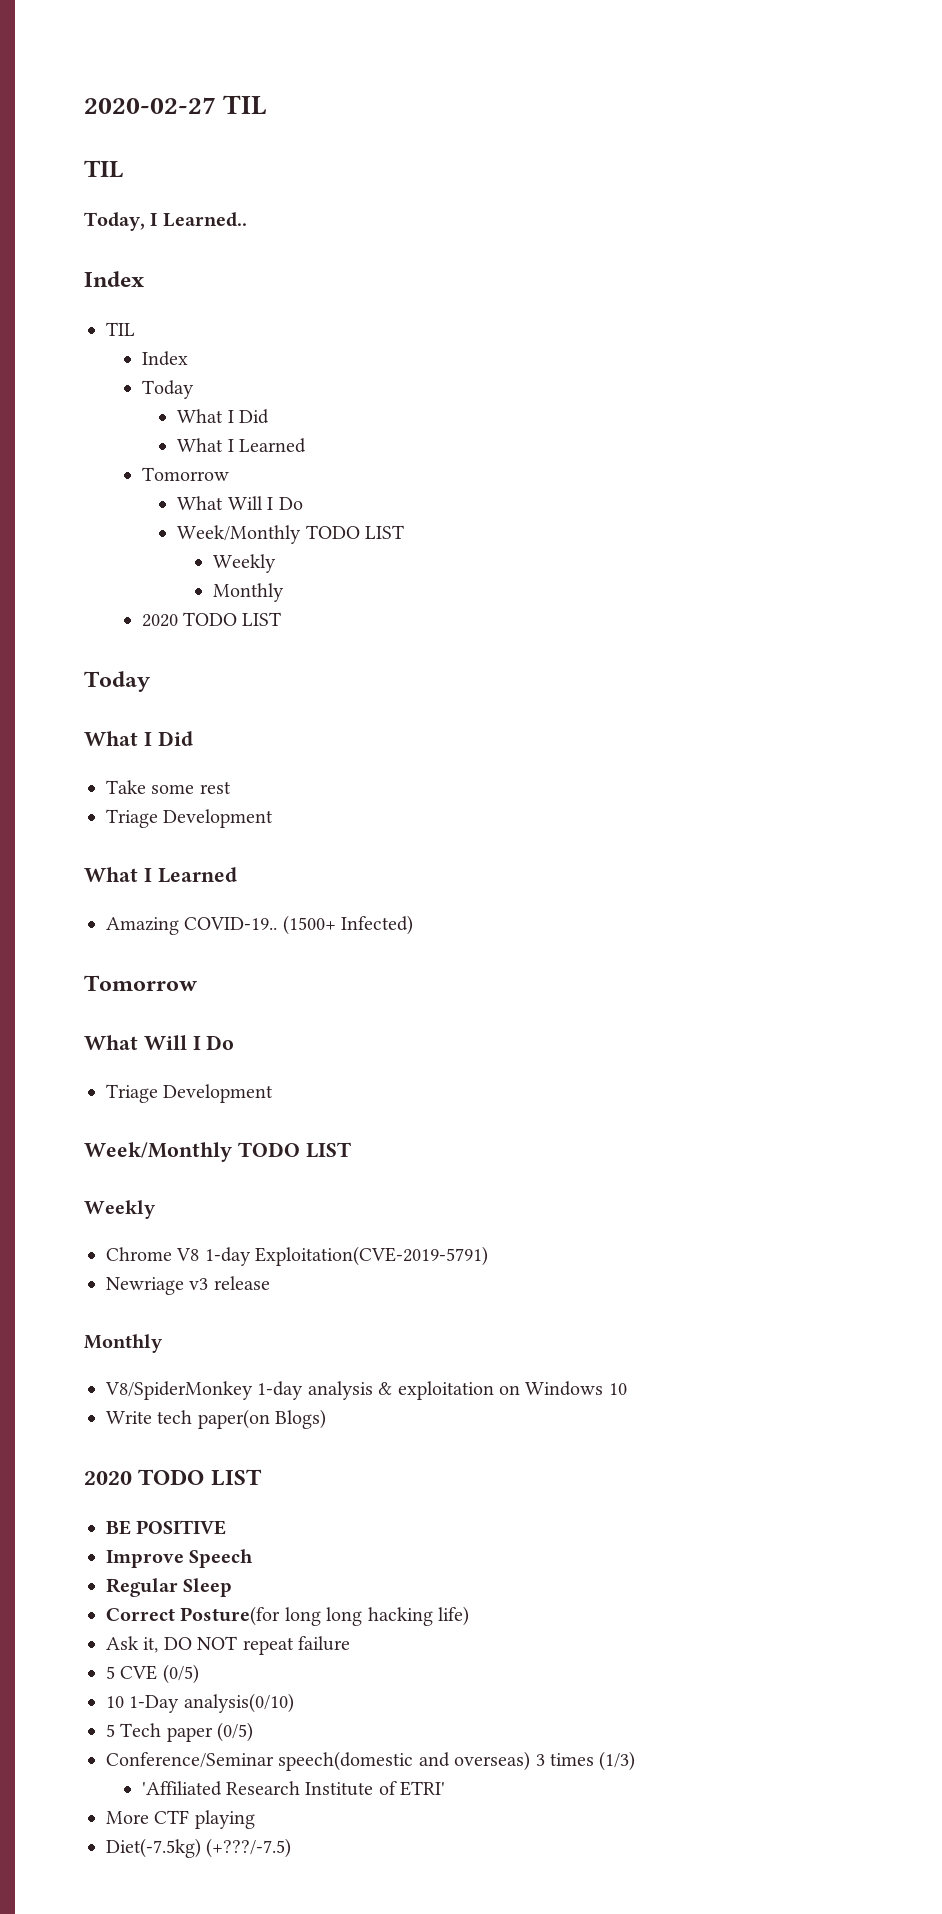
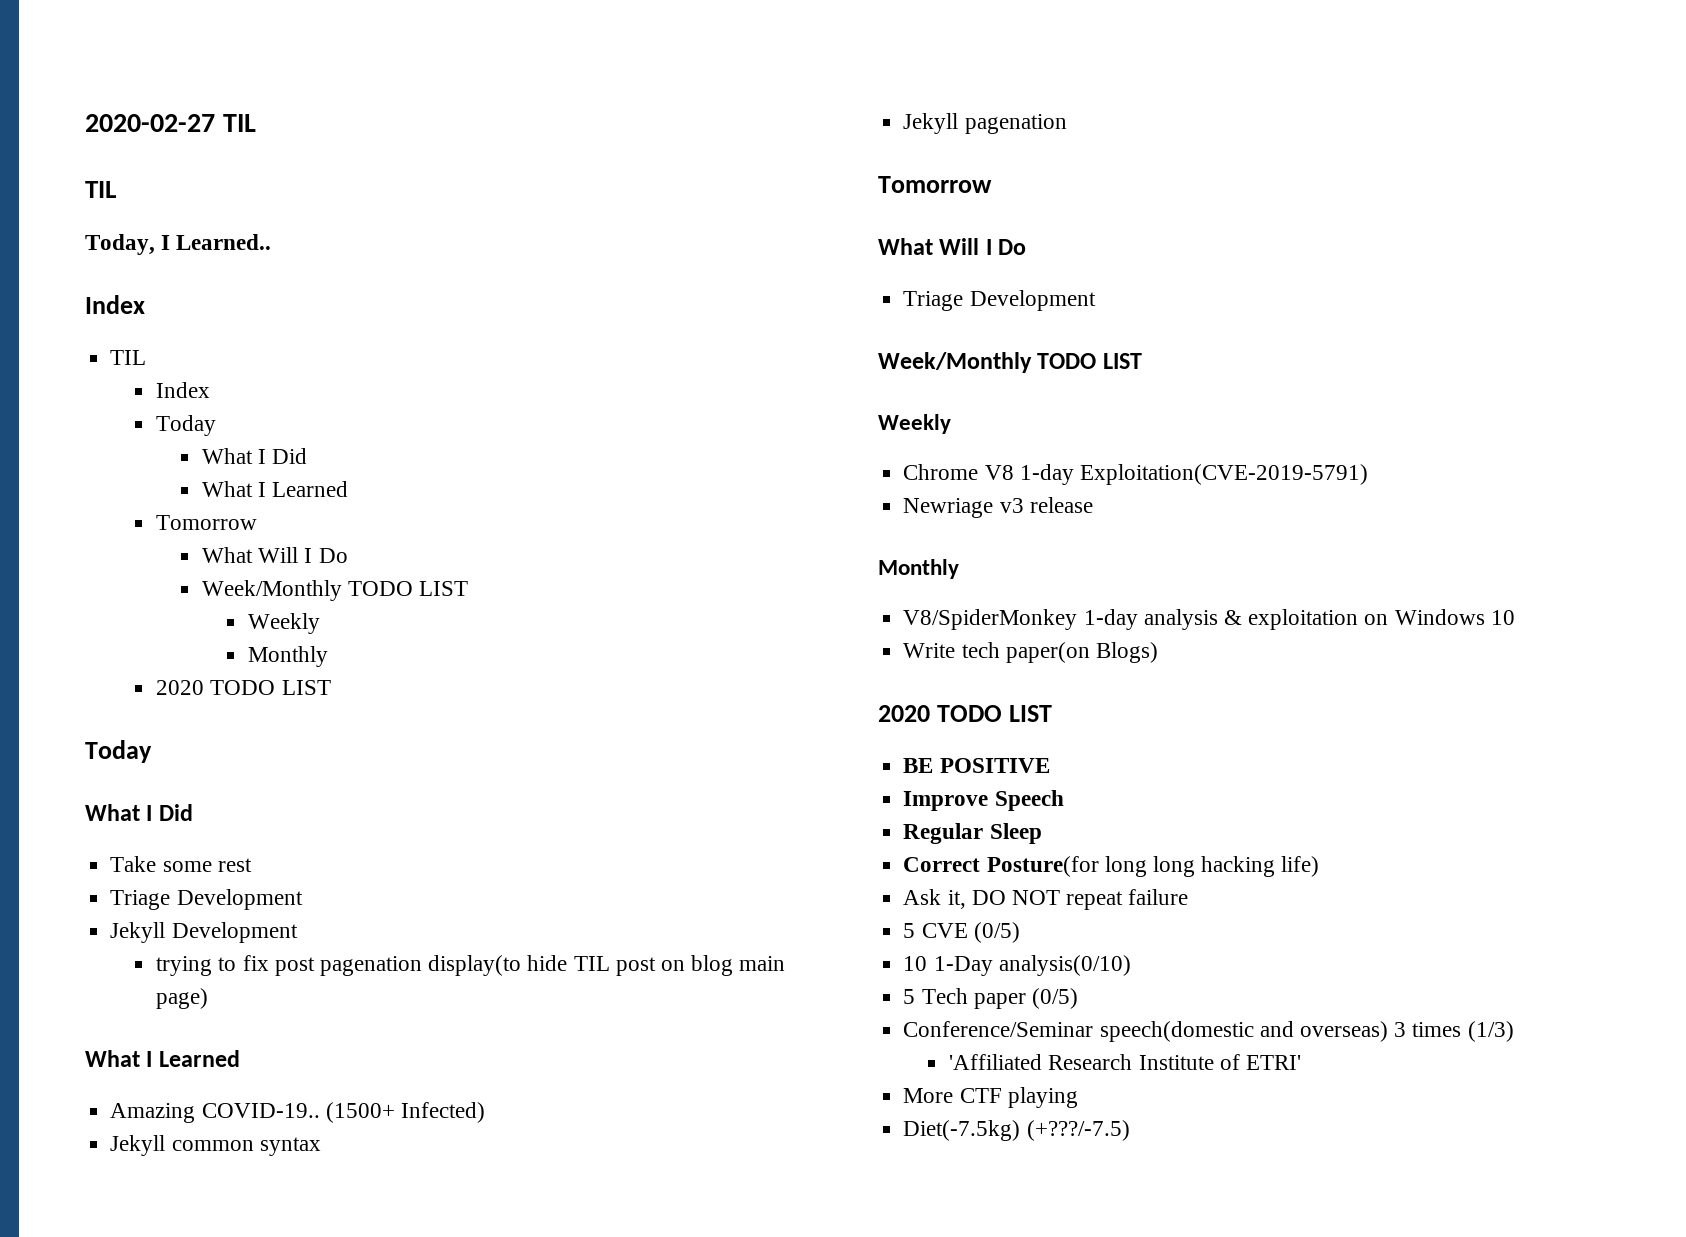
(274, 818) none -> [110,922,298,943] [156,955,786,976] [156,988,209,1009] // Jekyll Development // trying to fix post pagenation display(to hide TIL post on blog main page)
(414, 925) none -> [110,1135,321,1156] [903,113,1067,134] // Jekyll common syntax // Jekyll pagenation

